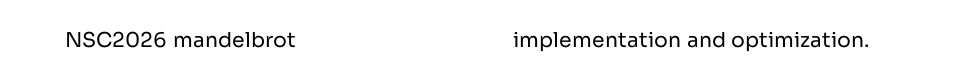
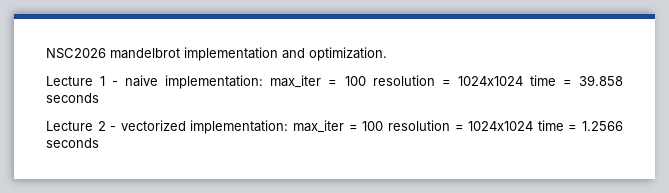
(870, 41) none -> [46,75,624,89] [46,93,99,103] [46,120,624,134] [46,138,99,148] // Lecture 1 - naive implementation: max_iter = 100 resolution = 1024x1024 time = 39.858 seconds // Lecture 2 - vectorized implementation: max_iter = 100 resolution = 1024x1024 time = 1.2566 seconds

